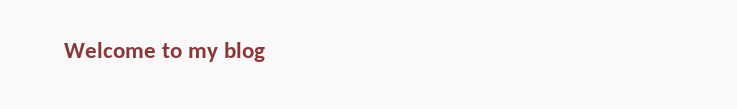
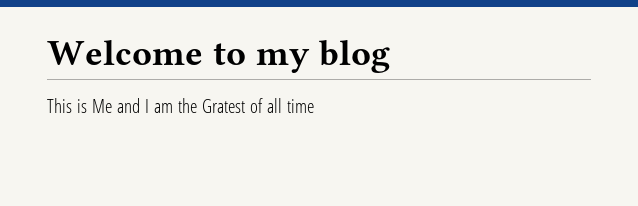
(266, 52) none -> [47,98,314,113] // This is Me and I am the Gratest of all time

